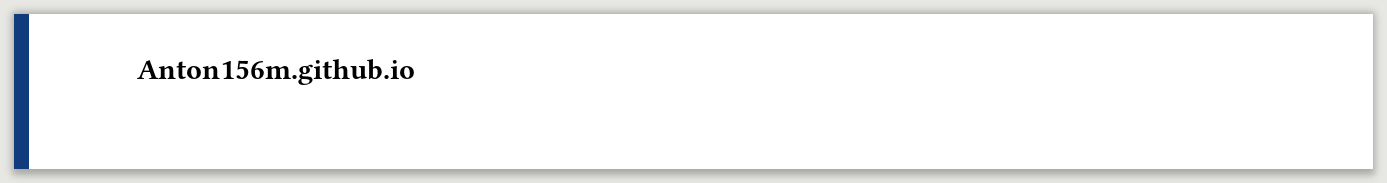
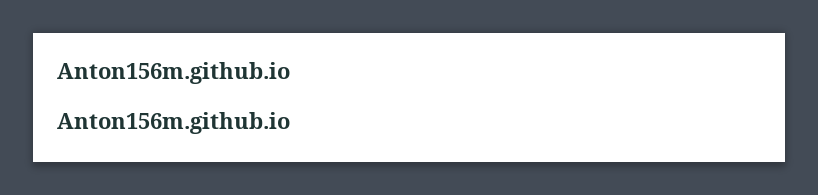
[137,59,415,85] Anton156m.github.io -> [57,62,290,84] [57,112,290,134] Anton156m.github.io // Anton156m.github.io

